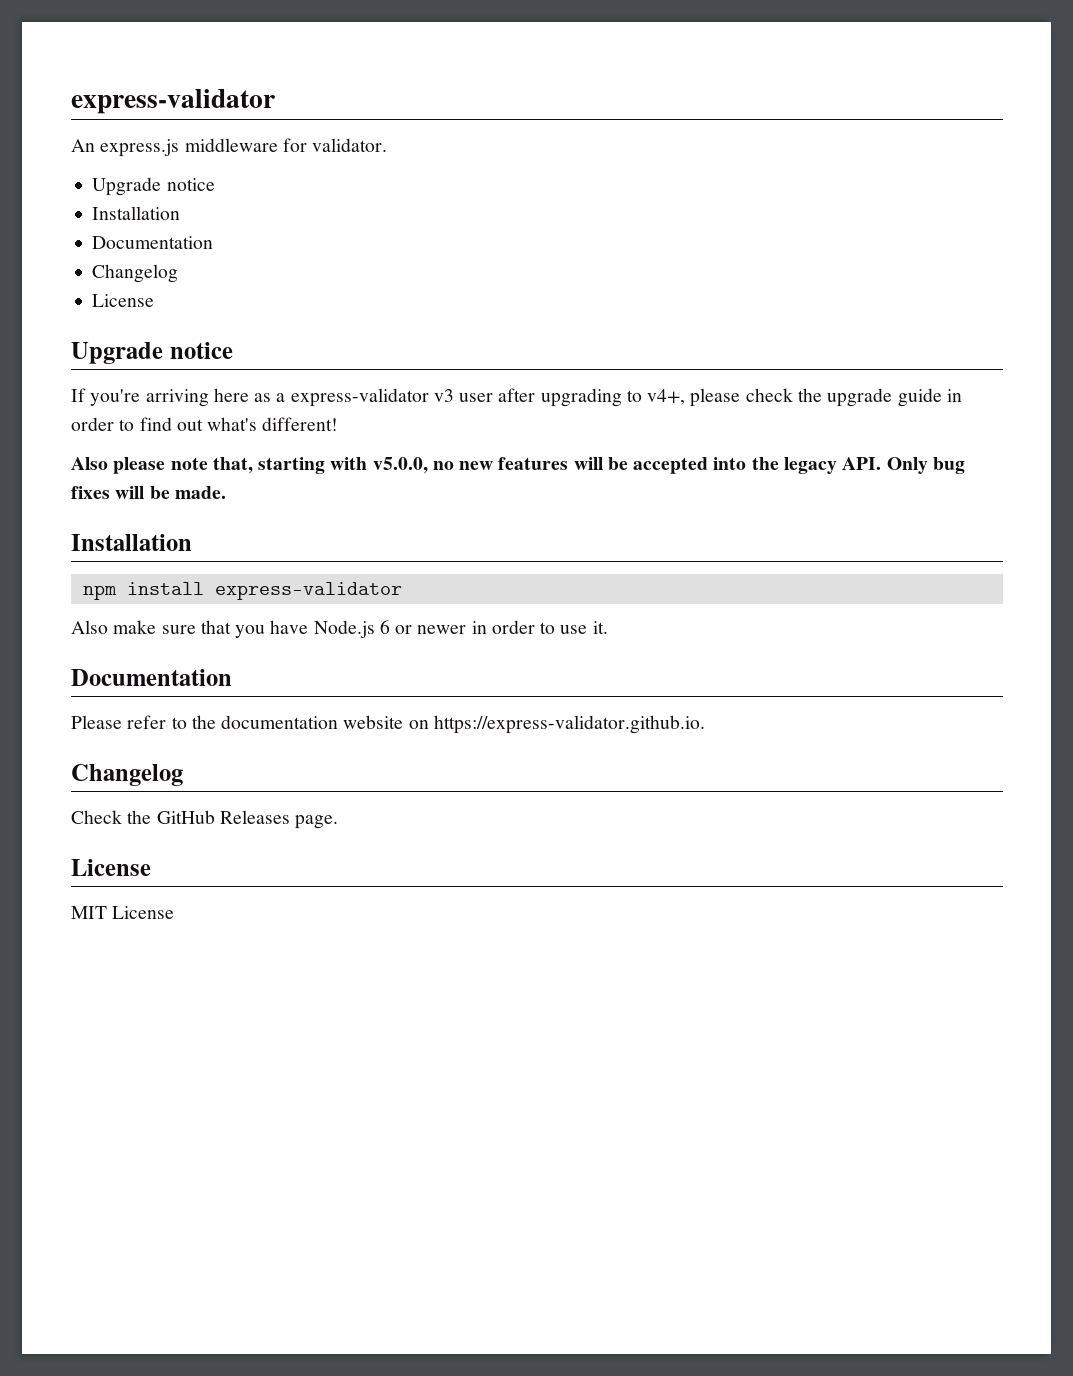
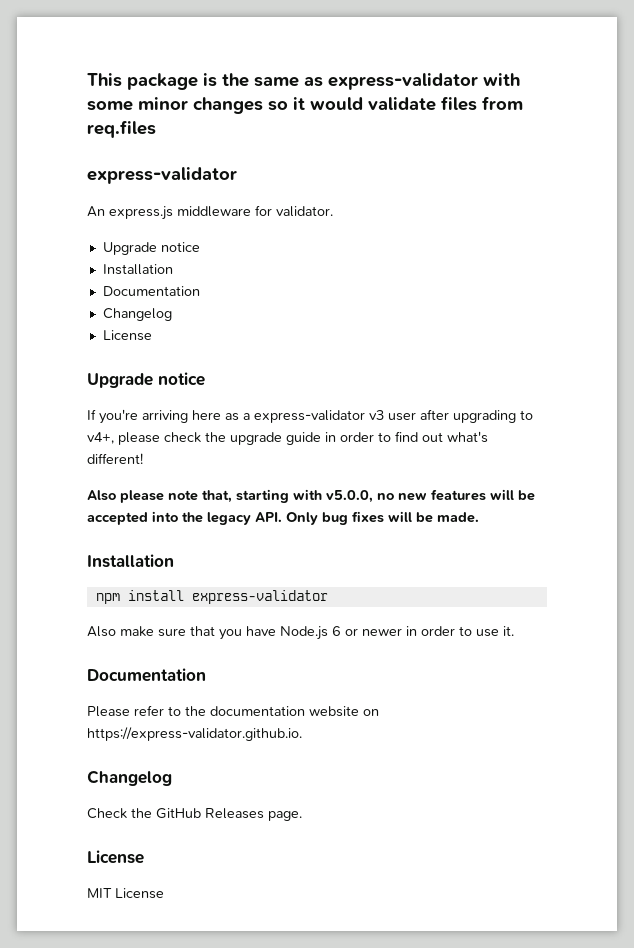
(71, 101) none -> [87,73,520,90] [87,96,523,114] [87,120,156,138] This package is the same as express-validator with some minor changes so it would validate files from req.files //

